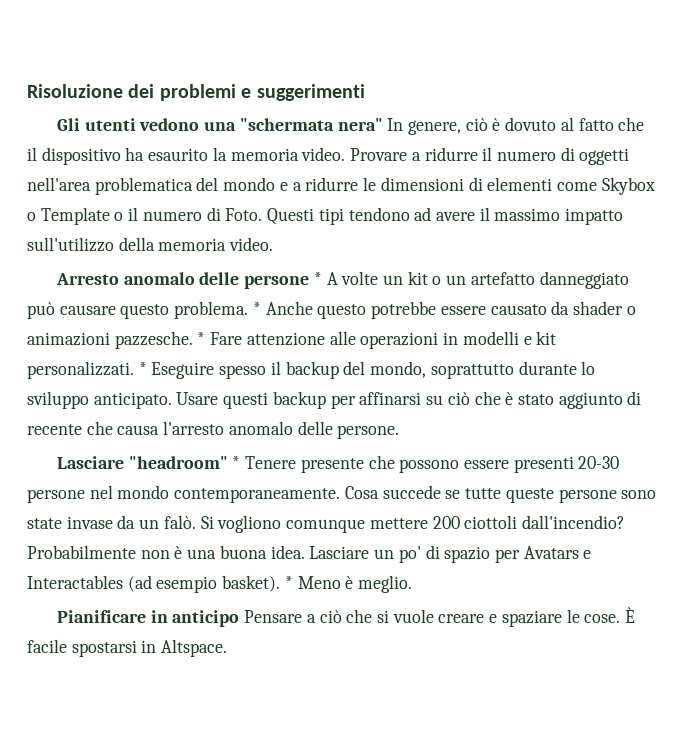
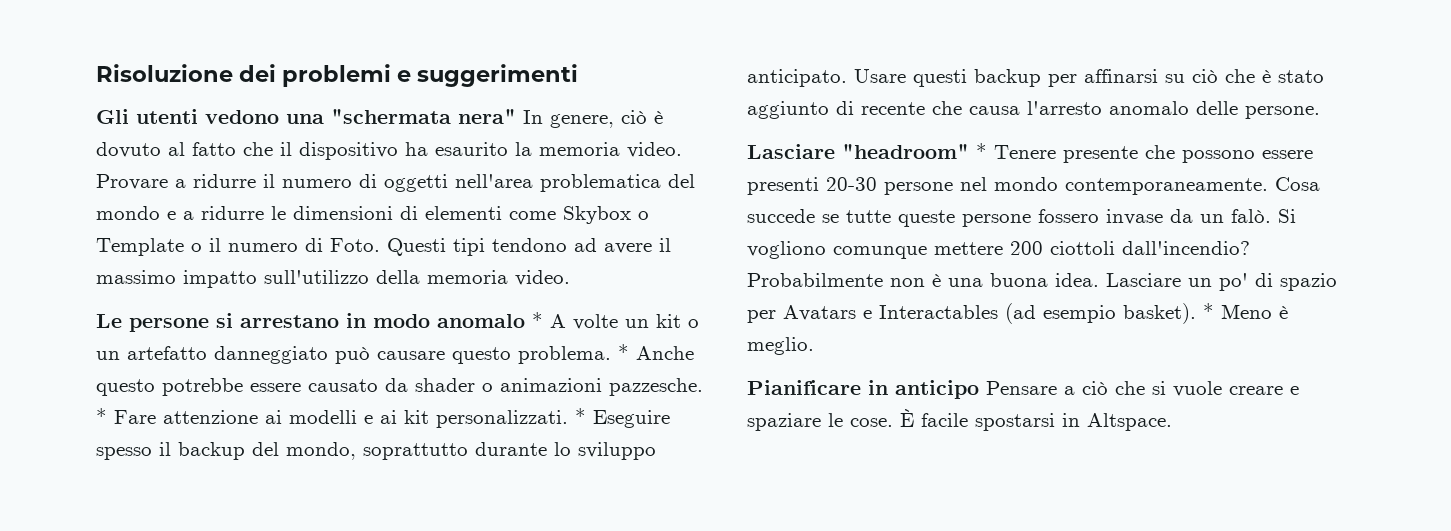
[55,272,310,289] Arresto anomalo delle persone -> [96,313,525,332] Le persone si arrestano in modo anomalo
[329,331,459,349] alle operazioni in -> [265,410,282,424] ai
(532, 340) none -> [380,410,397,424] ai
[621,490,657,499] [27,518,62,529] sono state -> [1038,209,1099,223] fossero

